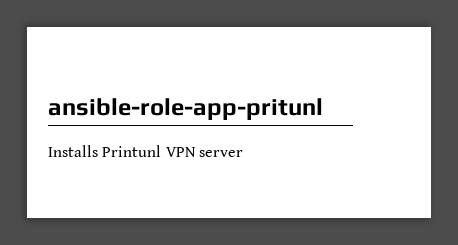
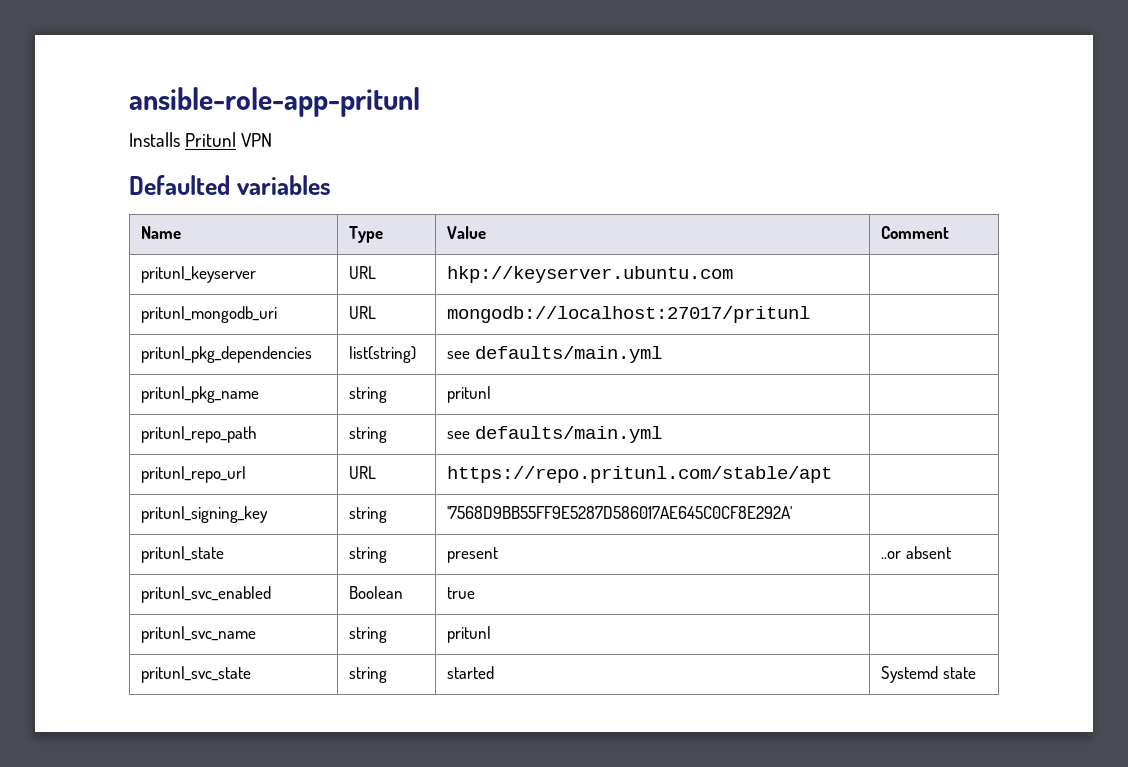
[102,145,162,157] Printunl -> [185,132,237,147] Pritunl
[198,150,243,157] server -> [129,175,331,195] [141,226,182,239] [349,226,384,243] [447,226,487,239] [881,226,950,239] [141,266,257,283] [349,266,377,279] [447,266,734,283] [141,306,278,323] [349,306,377,319] [447,306,811,323] [141,346,313,363] [349,346,417,363] [447,346,663,363] [141,386,260,403] [349,387,388,403] [447,386,492,403] [141,426,258,443] [349,427,388,443] [447,426,663,443] [141,466,247,483] [349,466,377,479] [447,466,833,483] [141,506,269,523] [349,507,388,523] [447,506,793,519] [141,546,225,563] [349,547,388,563] [447,547,499,563] [881,546,952,559] [141,586,272,603] [349,586,404,599] [447,587,476,599] [141,626,257,643] [349,627,388,643] [447,626,492,643] [141,666,252,683] [349,667,388,683] [447,666,495,679] [881,666,977,683] // Defaulted variables // Name | Type | Value | Comment // pritunl_keyserver | URL | hkp://keyserver.ubuntu.com | // pritunl_mongodb_uri | URL | mongodb://localhost:27017/pritunl | // pritunl_pkg_dependencies | list(string) | see defaults/main.yml | // pritunl_pkg_name | string | pritunl | // pritunl_repo_path | string | see defaults/main.yml | // pritunl_repo_url | URL | https://repo.pritunl.com/stable/apt | // pritunl_signing_key | string | '7568D9BB55FF9E5287D586017AE645C0CF8E292A' | // pritunl_state | string | present | ..or absent // pritunl_svc_enabled | Boolean | true | // pritunl_svc_name | string | pritunl | // pritunl_svc_state | string | started | Systemd state

